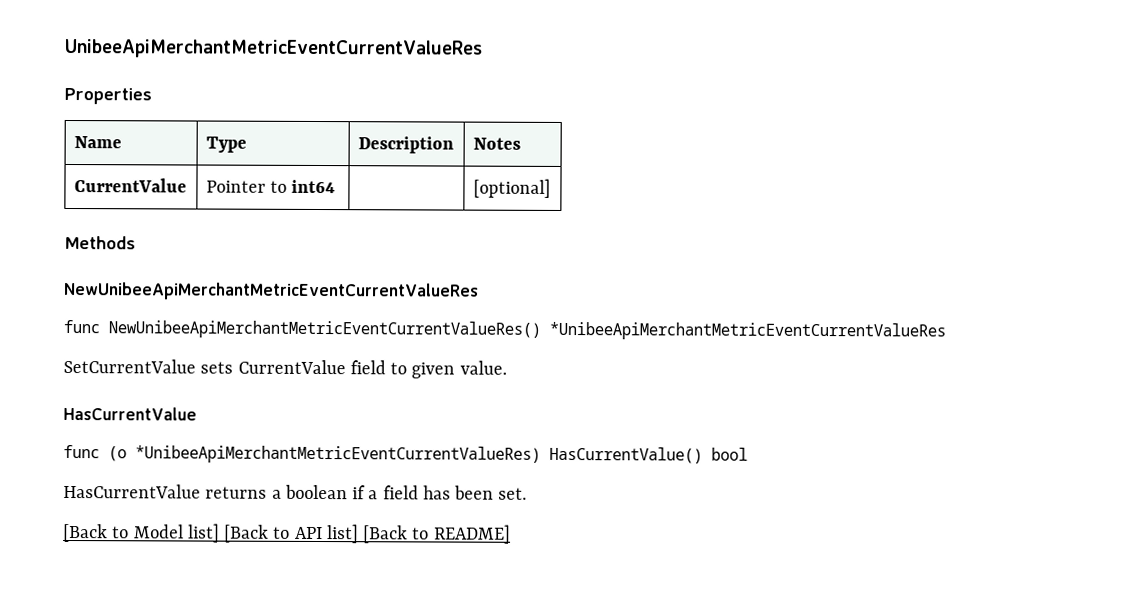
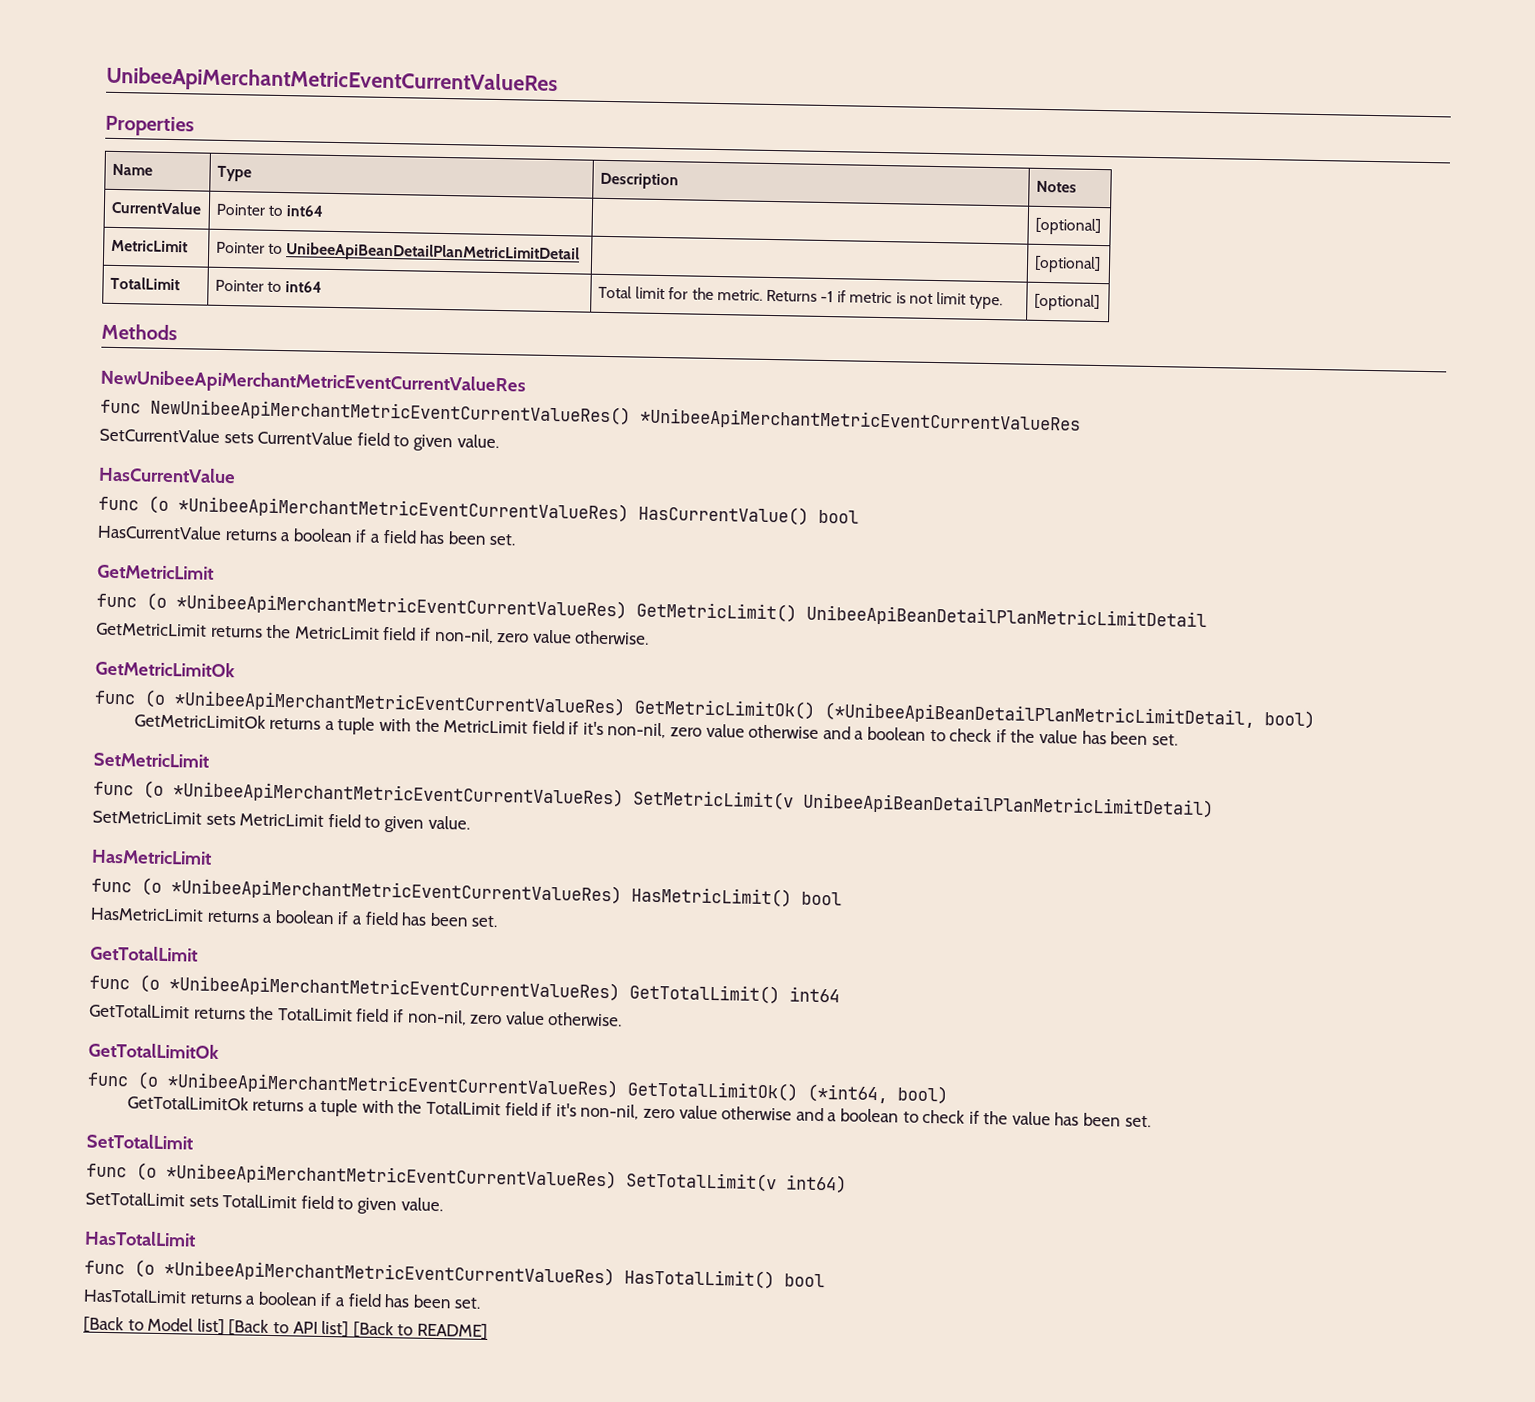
(551, 188) none -> [110,239,188,253] [215,241,581,264] [1033,255,1101,274] [109,276,180,291] [214,279,323,293] [597,285,1004,310] [1033,293,1100,312] // MetricLimit | Pointer to UnibeeApiBeanDetailPlanMetricLimitDetail | | [optional] // TotalLimit | Pointer to int64 | Total limit for the metric. Returns -1 if metric is not limit type. | [optional]
(528, 493) none -> [97,564,214,580] [96,592,1207,631] [96,622,650,645] [95,660,235,678] [94,689,1315,730] [133,713,1178,746] [93,752,209,768] [93,780,1214,819] [92,810,470,833] [91,849,212,865] [91,877,842,908] [90,907,499,928] [90,945,198,962] [89,974,840,1005] [89,1003,623,1027] [88,1042,219,1059] [87,1071,948,1105] [126,1095,1151,1128] [86,1133,193,1150] [86,1162,847,1194] [85,1191,443,1215] [84,1230,196,1247] [84,1259,825,1290] [83,1288,482,1309] // GetMetricLimit // func (o *UnibeeApiMerchantMetricEventCurrentValueRes) GetMetricLimit() UnibeeApiBeanDetailPlanMetricLimitDetail // GetMetricLimit returns the MetricLimit field if non-nil, zero value otherwise. // GetMetricLimitOk // func (o *UnibeeApiMerchantMetricEventCurrentValueRes) GetMetricLimitOk() (*UnibeeApiBeanDetailPlanMetricLimitDetail, bool) // GetMetricLimitOk returns a tuple with the MetricLimit field if it's non-nil, zero value otherwise and a boolean to check if the value has been set. // SetMetricLimit // func (o *UnibeeApiMerchantMetricEventCurrentValueRes) SetMetricLimit(v UnibeeApiBeanDetailPlanMetricLimitDetail) // SetMetricLimit sets MetricLimit field to given value. // HasMetricLimit // func (o *UnibeeApiMerchantMetricEventCurrentValueRes) HasMetricLimit() bool // HasMetricLimit returns a boolean if a field has been set. // GetTotalLimit // func (o *UnibeeApiMerchantMetricEventCurrentValueRes) GetTotalLimit() int64 // GetTotalLimit returns the TotalLimit field if non-nil, zero value otherwise. // GetTotalLimitOk // func (o *UnibeeApiMerchantMetricEventCurrentValueRes) GetTotalLimitOk() (*int64, bool) // GetTotalLimitOk returns a tuple with the TotalLimit field if it's non-nil, zero value otherwise and a boolean to check if the value has been set. // SetTotalLimit // func (o *UnibeeApiMerchantMetricEventCurrentValueRes) SetTotalLimit(v int64) // SetTotalLimit sets TotalLimit field to given value. // HasTotalLimit // func (o *UnibeeApiMerchantMetricEventCurrentValueRes) HasTotalLimit() bool // HasTotalLimit returns a boolean if a field has been set.

